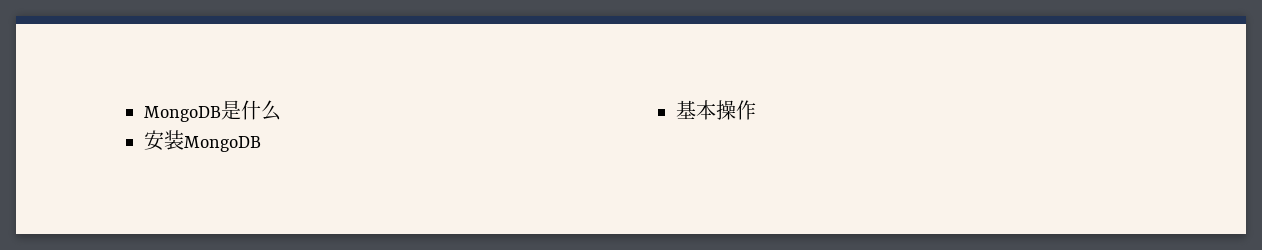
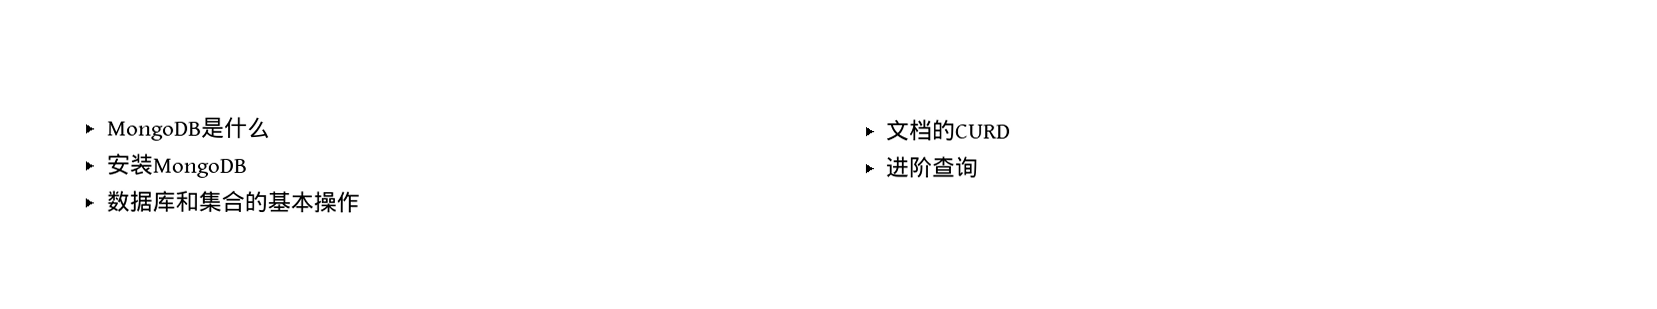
(261, 144) none -> [105,190,268,214] 数据库和集合的
(756, 110) none -> [885,119,1011,142] [884,156,978,179] // 文档的CURD // 进阶查询

